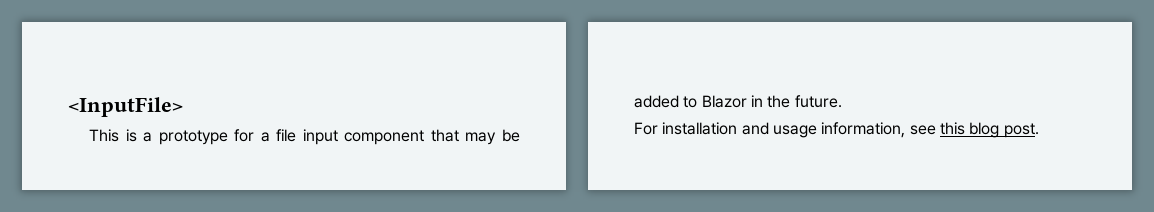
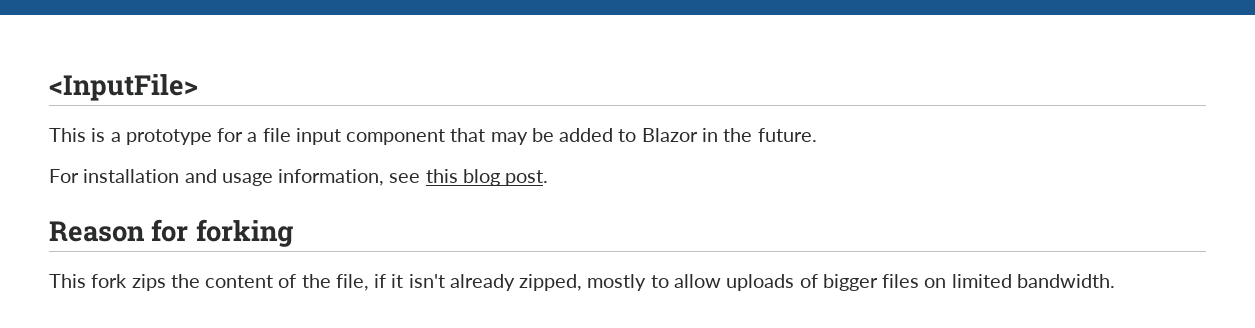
(1039, 130) none -> [49,219,293,247] [49,274,1115,291] // Reason for forking // This fork zips the content of the file, if it isn't already zipped, mostly to allow uploads of bigger files on limited bandwidth.

